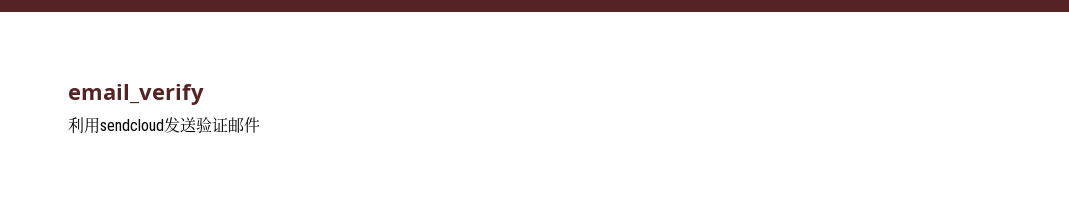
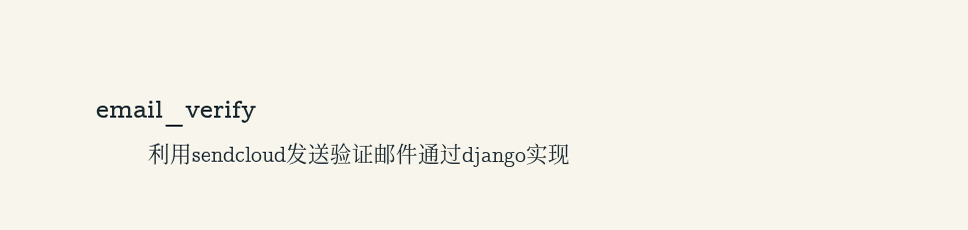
(260, 125) none -> [417,142,571,168] 通过django实现

